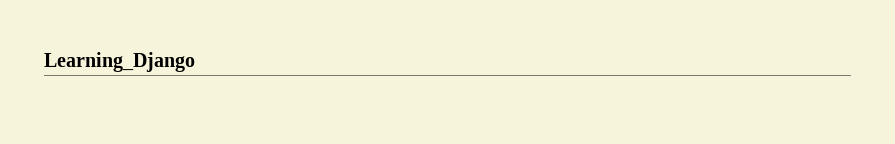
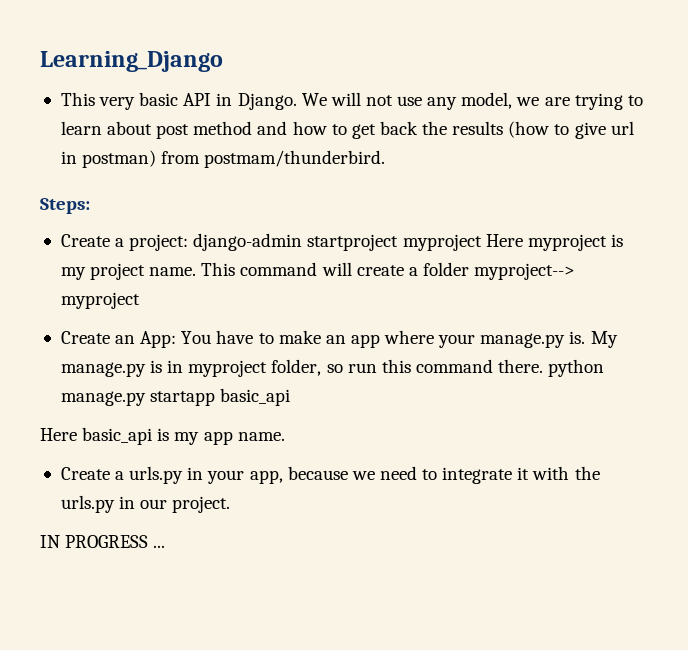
(195, 62) none -> [60,92,643,110] [60,121,634,139] [60,150,386,168] [40,198,90,214] [60,233,623,251] [60,262,576,280] [60,292,140,309] [60,330,618,348] [60,359,605,377] [60,388,291,406] [40,427,285,445] [60,466,600,484] [60,495,231,513] [40,535,166,548] // This very basic API in Django. We will not use any model, we are trying to learn about post method and how to get back the results (how to give url in postman) from postmam/thunderbird. // Steps: // Create a project: django-admin startproject myproject Here myproject is my project name. This command will create a folder myproject--> myproject // Create an App: You have to make an app where your manage.py is. My manage.py is in myproject folder, so run this command there. python manage.py startapp basic_api // Here basic_api is my app name. // Create a urls.py in your app, because we need to integrate it with the urls.py in our project. // IN PROGRESS ...

